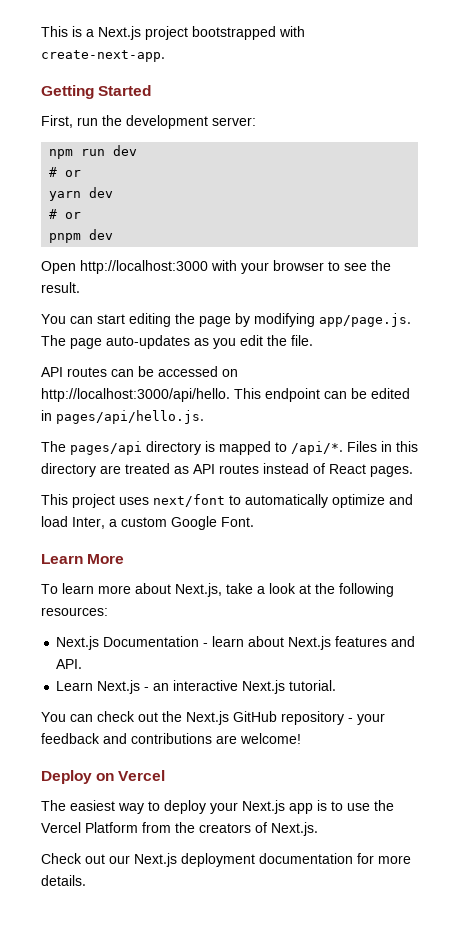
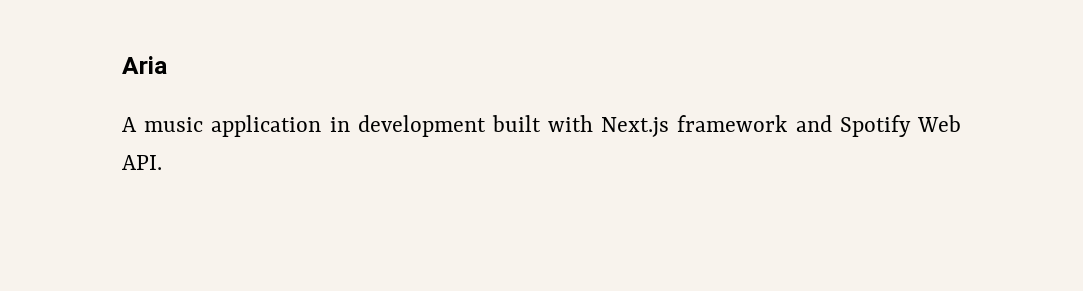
[41,26,305,40] [41,50,165,62] [41,85,152,99] [41,115,256,129] [49,145,138,159] [49,167,82,177] [49,187,114,201] [49,209,82,219] [49,229,114,243] [41,260,391,274] [41,282,80,293] [41,313,411,327] [41,335,313,349] [41,366,238,377] [41,388,410,402] [41,410,204,424] [41,441,418,455] [41,463,413,477] [41,494,413,508] [41,516,254,530] [41,554,125,564] [41,583,394,597] [41,607,108,616] [56,636,416,650] [56,659,83,669] [56,680,337,694] [41,711,385,725] [41,733,301,744] [41,770,166,784] [41,800,394,814] [41,822,318,836] [41,853,411,867] [41,875,86,886] This is a Next.js project bootstrapped with create-next-app. // Getting Started // First, run the development server: // npm run dev // # or // yarn dev // # or // pnpm dev // Open http://localhost:3000 with your browser to see the result. // You can start editing the page by modifying app/page.js. The page auto-updates as you edit the file. // API routes can be accessed on http://localhost:3000/api/hello. This endpoint can be edited in pages/api/hello.js. // The pages/api directory is mapped to /api/*. Files in this directory are treated as API routes instead of React pages. // This project uses next/font to automatically optimize and load Inter, a custom Google Font. // Learn More // To learn more about Next.js, take a look at the following resources: // Next.js Documentation - learn about Next.js features and API. // Learn Next.js - an interactive Next.js tutorial. // You can check out the Next.js GitHub repository - your feedback and contributions are welcome! // Deploy on Vercel // The easiest way to deploy your Next.js app is to use the Vercel Platform from the creators of Next.js. // Check out our Next.js deployment documentation for more details. -> [122,56,167,74] [122,115,961,137] [122,155,162,170] Aria // A music application in development built with Next.js framework and Spotify Web API.

